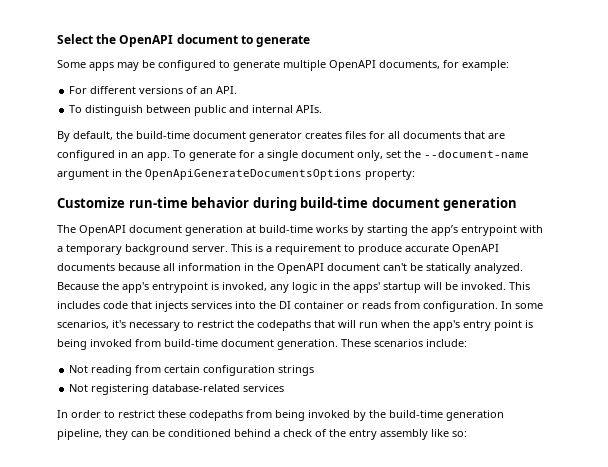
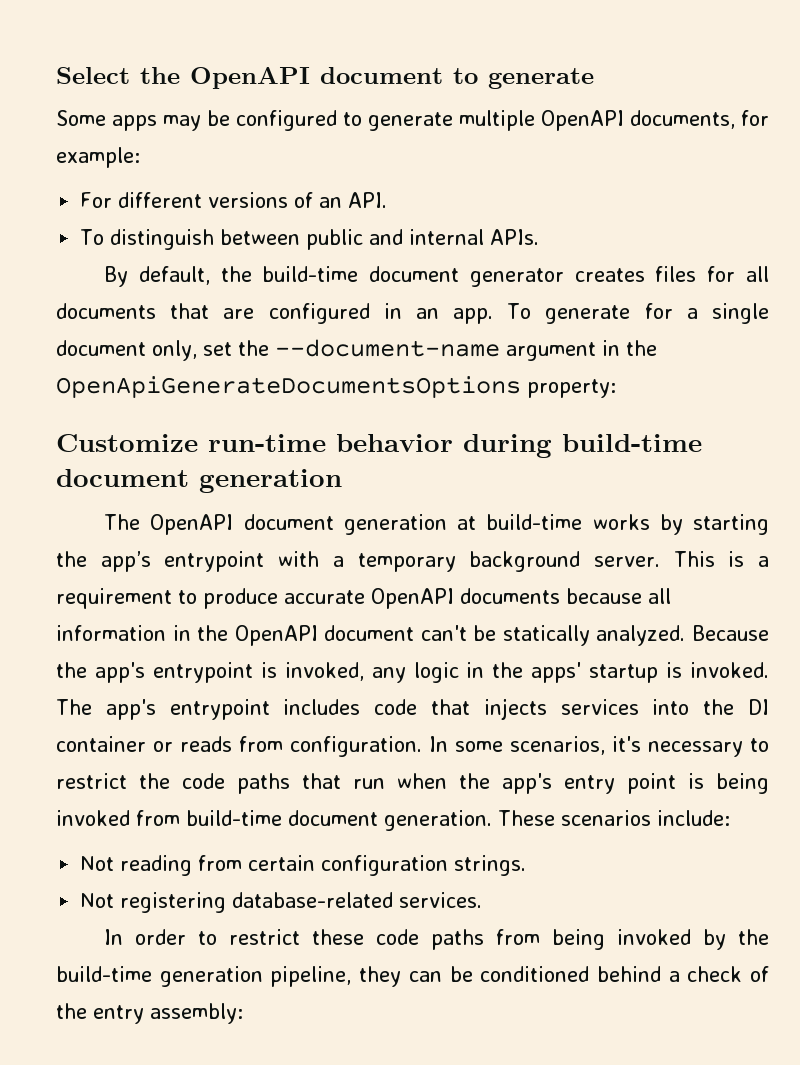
[424,282,530,290] will be invoked. This -> [666,662,769,678] [56,699,270,720] is invoked. The app's entrypoint
[257,320,356,331] codepaths that will -> [182,773,341,794] code paths that
[278,365,315,376] strings -> [454,855,527,876] strings.
[243,384,285,392] services -> [399,892,483,908] services.
[189,410,243,421] codepaths -> [376,929,485,950] code paths
[380,429,467,440] assembly like so: -> [150,1003,243,1024] assembly:

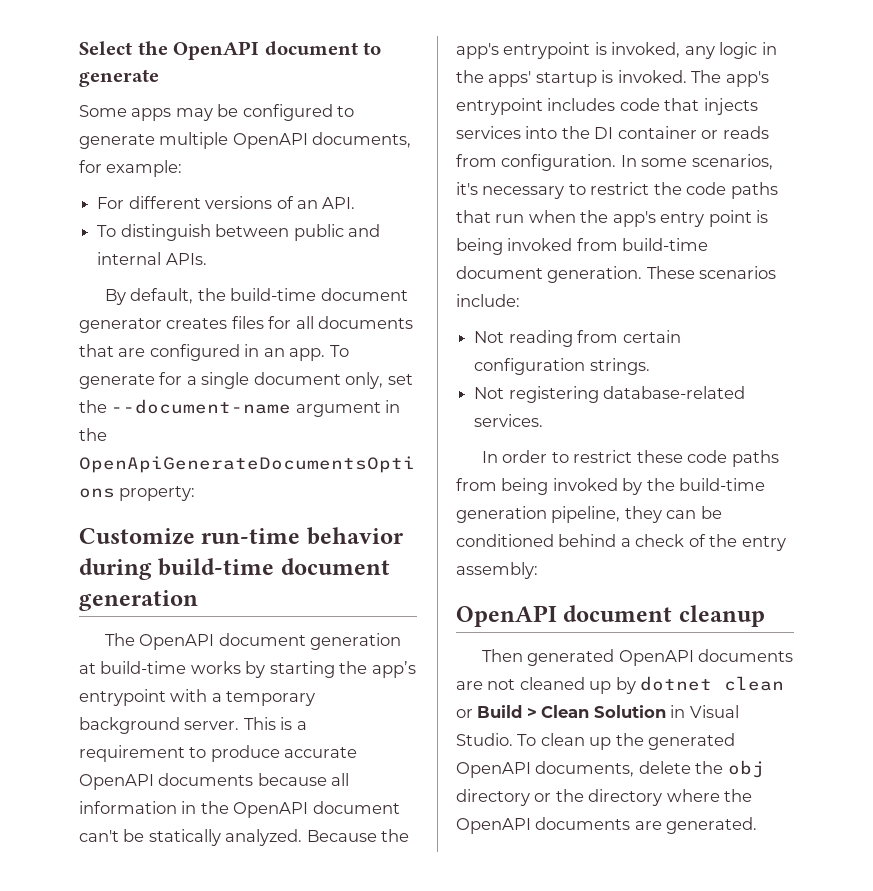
(243, 1013) none -> [456,605,765,627] [481,649,794,666] [456,676,785,694] [456,705,739,718] [456,733,736,750] [456,760,764,778] [456,789,753,806] [456,817,758,834] // OpenAPI document cleanup // Then generated OpenAPI documents are not cleaned up by dotnet clean or Build > Clean Solution in Visual Studio. To clean up the generated OpenAPI documents, delete the obj directory or the directory where the OpenAPI documents are generated.

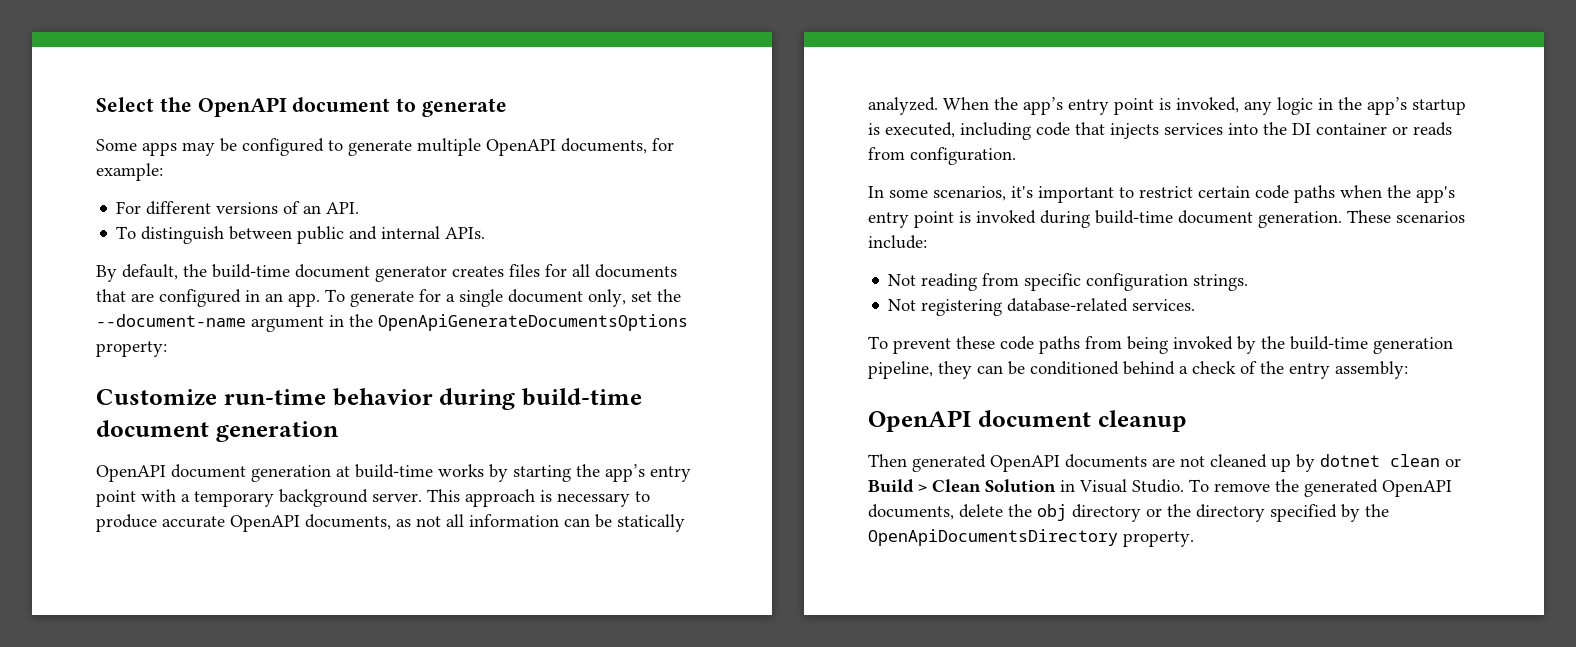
[104,633,135,646] The -> (339, 431) none
[79,689,166,706] entrypoint -> [650,466,691,482] [96,490,136,507] entry point
[280,717,307,730] [79,745,185,762] is a requirement -> [465,489,630,507] approach is necessary
[158,773,350,786] [79,801,400,818] [79,830,119,842] documents because all information in the OpenAPI document can't -> [305,514,590,530] documents, as not all information can
[306,829,410,842] [456,42,591,59] Because the app's entrypoint -> [943,97,1154,115] When the app’s entry point
[488,71,532,87] apps' -> [1367,97,1407,115] app’s
[617,70,769,87] [456,98,616,115] invoked. The app's entrypoint includes -> [885,122,1031,140] executed, including
(617, 162) none -> (1016, 156) //
[482,182,778,199] [456,210,525,223] necessary to restrict the code paths that run -> [1038,185,1335,203] important to restrict certain code paths
[456,238,618,255] being invoked from -> [976,210,1090,228] invoked during
[622,330,681,343] certain -> [1024,273,1082,291] specific
[481,450,633,463] In order to restrict -> [868,336,951,354] To prevent
[540,733,612,750] clean up -> [1214,483,1270,492] remove
[666,789,753,802] [456,817,758,834] where the OpenAPI documents are generated. -> [1270,504,1389,522] [868,529,1194,547] specified by the OpenApiDocumentsDirectory property.

